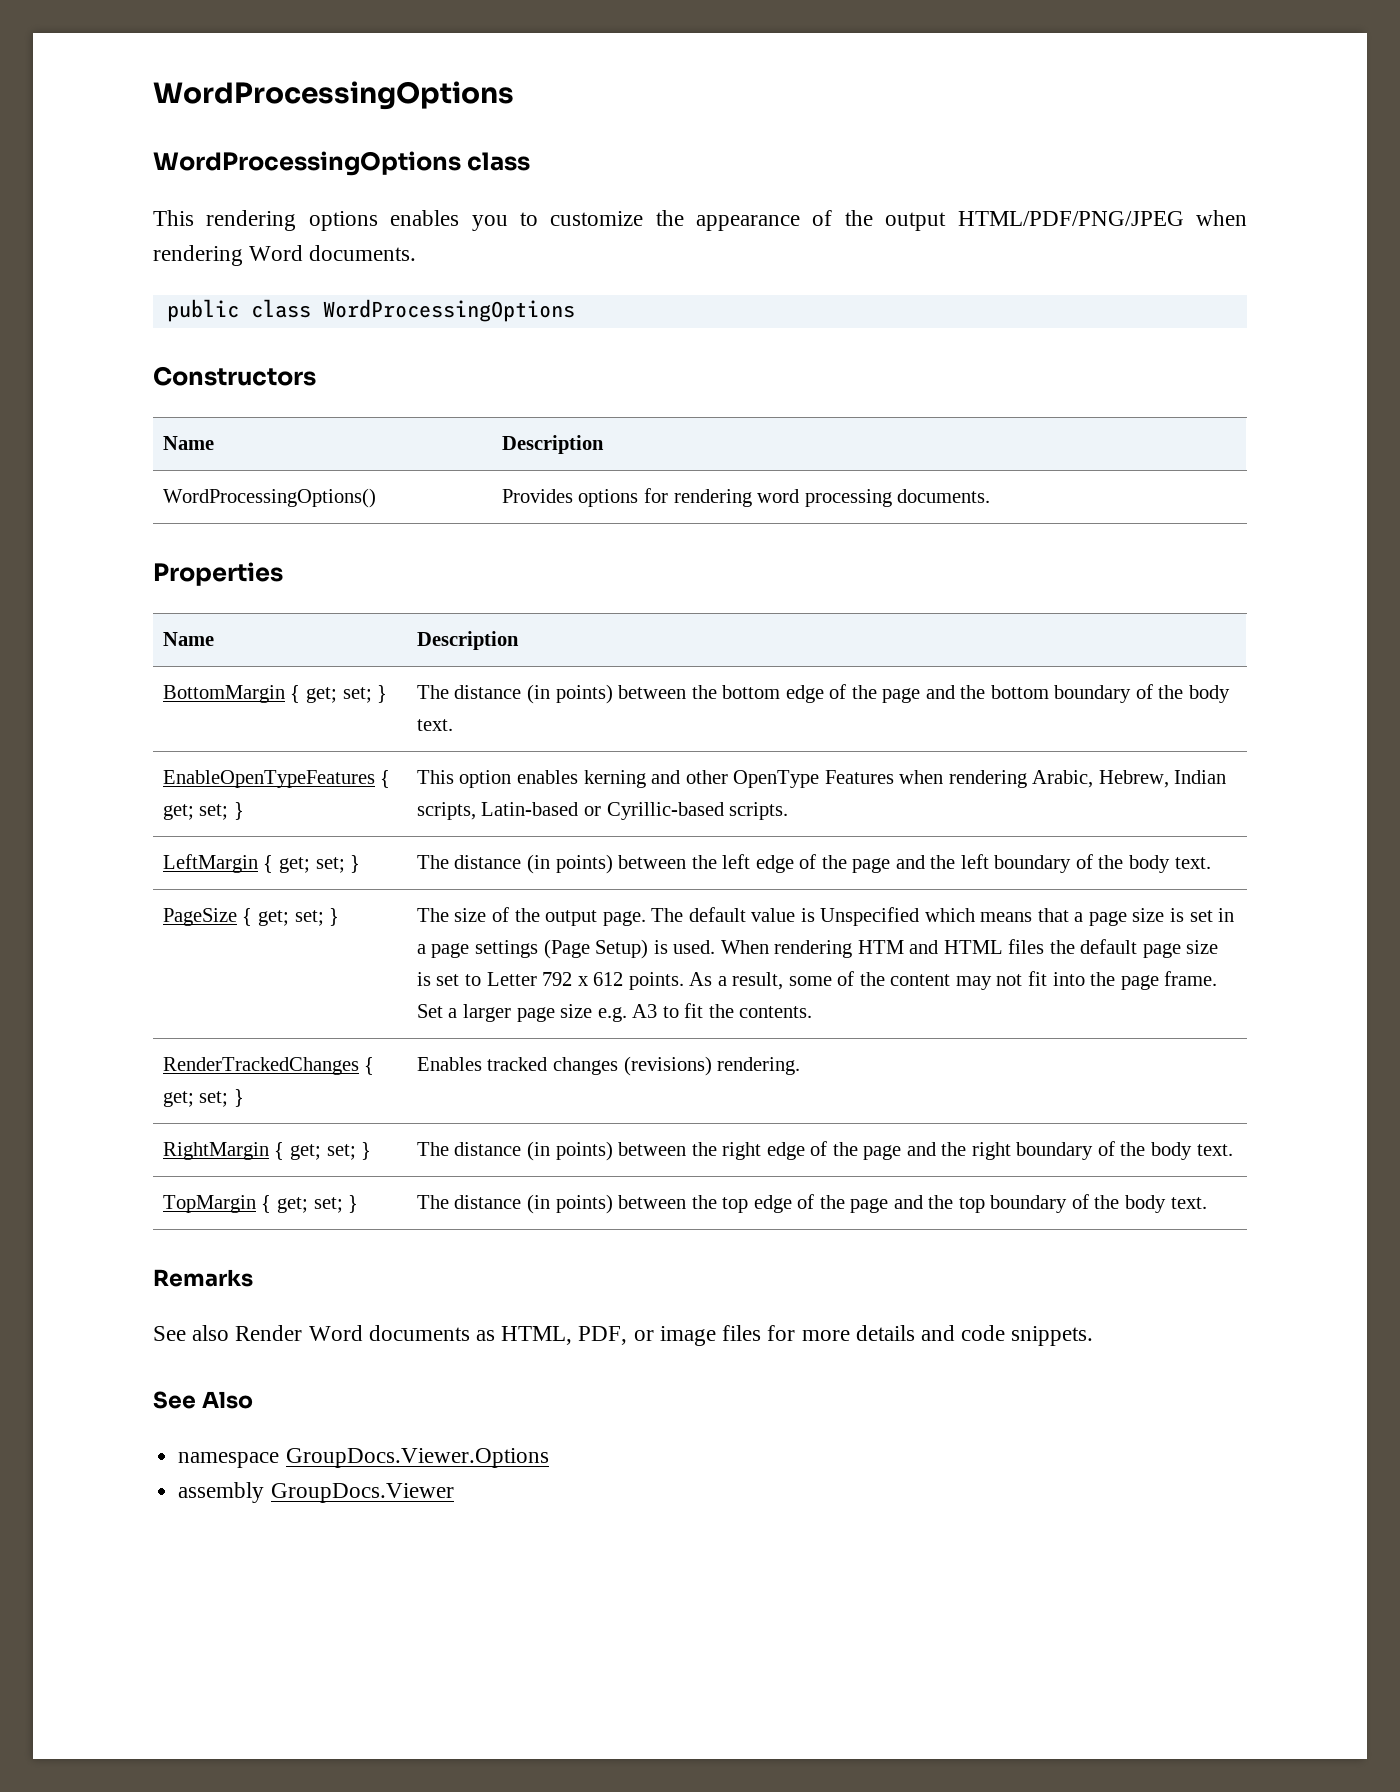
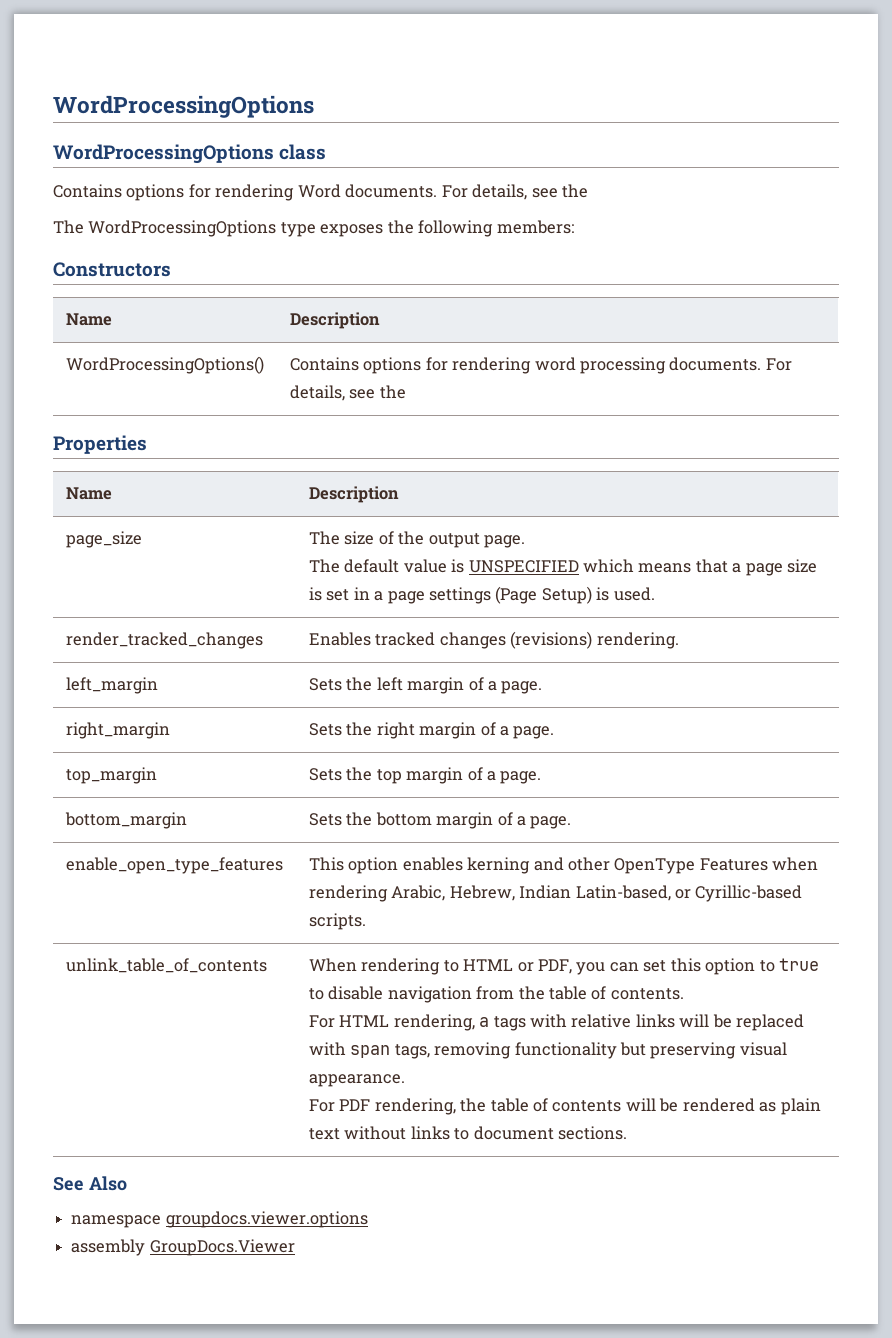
[153,210,1247,231] [153,245,417,266] [166,299,575,322] This rendering options enables you to customize the appearance of the output HTML/PDF/PNG/JPEG when rendering Word documents. // public class WordProcessingOptions -> [53,184,589,201] [53,220,574,237] Contains options for rendering Word documents. For details, see the // The WordProcessingOptions type exposes the following members:
[501,489,573,503] Provides -> [289,357,359,371] Contains
(991, 496) none -> [765,358,792,371] [289,385,406,401] For details, see the
[162,685,388,703] [416,684,1231,704] [416,719,453,731] [162,770,391,788] [162,802,244,820] [416,770,1227,788] [416,802,789,820] [162,854,361,873] [416,854,1211,874] [162,908,340,926] BottomMargin { get; set; } | The distance (in points) between the bottom edge of the page and the bottom boundary of the body text. // EnableOpenTypeFeatures { get; set; } | This option enables kerning and other OpenType Features when rendering Arabic, Hebrew, Indian scripts, Latin-based or Cyrillic-based scripts. // LeftMargin { get; set; } | The distance (in points) between the left edge of the page and the left boundary of the body text. // PageSize { get; set; } -> [65,531,142,548] page_size
(646, 918) none -> (525, 541) //
[820,907,920,926] Unspecified -> [468,560,579,573] UNSPECIFIED
[720,939,1219,958] [416,971,1218,990] [416,1003,813,1022] [162,1057,375,1075] [162,1089,244,1107] When rendering HTM and HTML files the default page size is set to Letter 792 x 612 points. As a result, some of the content may not fit into the page frame. Set a larger page size e.g. A3 to fit the contents. // RenderTrackedChanges { get; set; } -> [65,632,263,649] // render_tracked_changes
[162,1142,372,1160] [416,1141,1233,1161] [162,1195,359,1213] [416,1194,1207,1214] [153,1269,253,1287] [153,1325,1094,1346] RightMargin { get; set; } | The distance (in points) between the right edge of the page and the right boundary of the body text. // TopMargin { get; set; } | The distance (in points) between the top edge of the page and the top boundary of the body text. // Remarks // See also Render Word documents as HTML, PDF, or image files for more details and code snippets. -> [65,677,158,694] [308,677,543,694] [65,722,170,739] [308,722,555,739] [65,767,157,784] [308,767,542,784] [64,812,187,829] [308,812,572,829] [65,857,283,874] [308,857,819,874] [308,885,803,902] [308,913,366,930] [65,958,267,973] [308,958,820,975] [308,986,684,1003] [308,1014,805,1031] [308,1042,787,1059] [308,1074,405,1087] [308,1098,821,1115] [308,1126,627,1140] left_margin | Sets the left margin of a page. // right_margin | Sets the right margin of a page. // top_margin | Sets the top margin of a page. // bottom_margin | Sets the bottom margin of a page. // enable_open_type_features | This option enables kerning and other OpenType Features when rendering Arabic, Hebrew, Indian Latin-based, or Cyrillic-based scripts. // unlink_table_of_contents | When rendering to HTML or PDF, you can set this option to true to disable navigation from the table of contents. // For HTML rendering, a tags with relative links will be replaced with span tags, removing functionality but preserving visual appearance. // For PDF rendering, the table of contents will be rendered as plain text without links to document sections.
[285,1448,549,1468] GroupDocs.Viewer.Options -> [165,1211,368,1228] groupdocs.viewer.options

